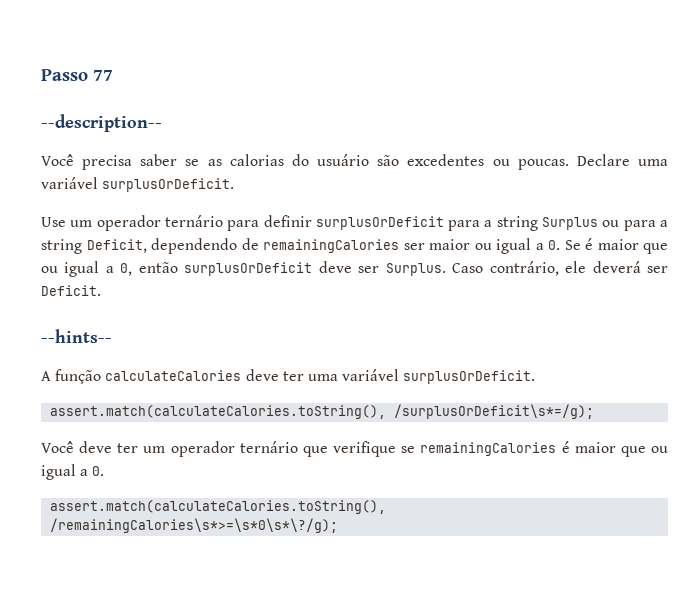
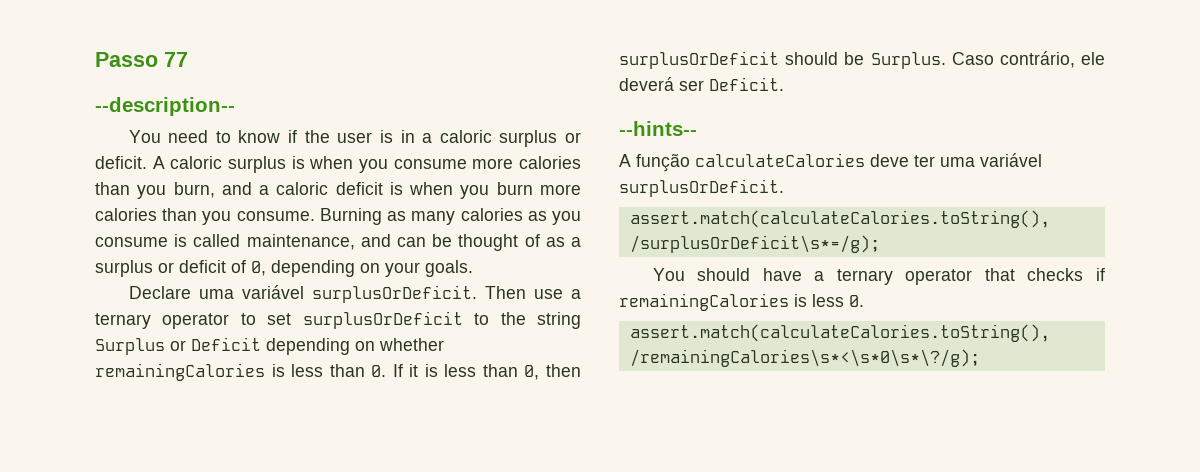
[41,154,668,170] [41,177,235,192] [41,215,668,231] [41,238,668,254] [41,261,380,277] Você precisa saber se as calorias do usuário são excedentes ou poucas. Declare uma variável surplusOrDeficit. // Use um operador ternário para definir surplusOrDeficit para a string Surplus ou para a string Deficit, dependendo de remainingCalories ser maior ou igual a 0. Se é maior que ou igual a 0, então surplusOrDeficit deve ser -> [128,130,581,147] [95,156,581,173] [95,182,581,199] [95,208,581,225] [95,234,581,251] [95,260,473,277] [128,285,582,303] [95,311,581,329] [95,337,444,355] [95,363,582,381] [619,51,865,69] You need to know if the user is in a caloric surplus or deficit. A caloric surplus is when you consume more calories than you burn, and a caloric deficit is when you burn more calories than you consume. Burning as many calories as you consume is called maintenance, and can be thought of as a surplus or deficit of 0, depending on your goals. // Declare uma variável surplusOrDeficit. Then use a ternary operator to set surplusOrDeficit to the string Surplus or Deficit depending on whether remainingCalories is less than 0. If it is less than 0, then surplusOrDeficit should be
[41,441,669,457] [41,464,89,480] Você deve ter um operador ternário que verifique se remainingCalories é maior que ou igual a -> [652,268,1105,285] [619,293,844,311] You should have a ternary operator that checks if remainingCalories is less
[50,518,339,533] /remainingCalories\s*>=\s*0\s*\?/g); -> [629,349,980,367] /remainingCalories\s*<\s*0\s*\?/g);

